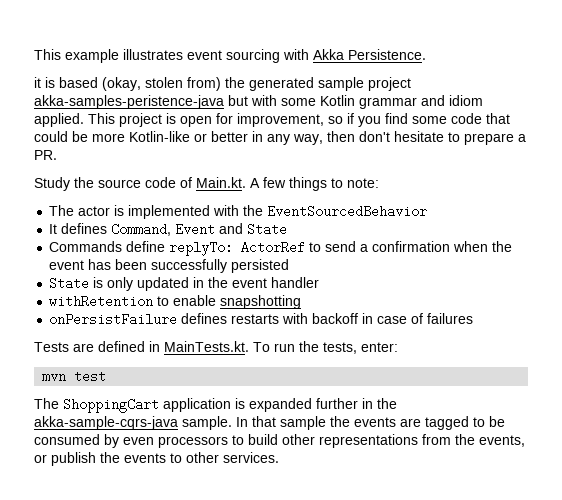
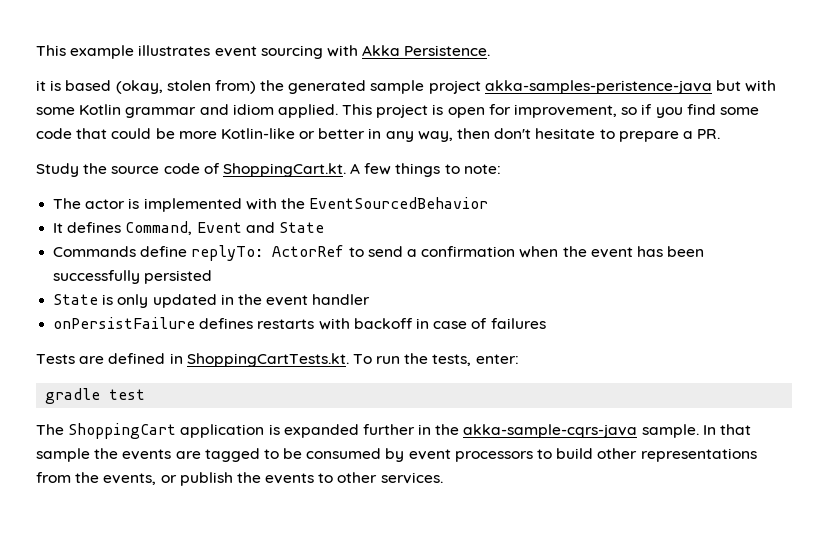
[196,177,246,188] Main.kt. -> [222,163,346,177] ShoppingCart.kt.
[49,295,302,309] // withRetention to enable snapshotting -> (371, 299) none
[164,341,249,352] MainTests.kt. -> [186,353,349,367] ShoppingCartTests.kt.
[42,374,67,381] mvn -> [45,388,101,404] gradle
[123,437,154,445] even -> [408,449,451,460] event

